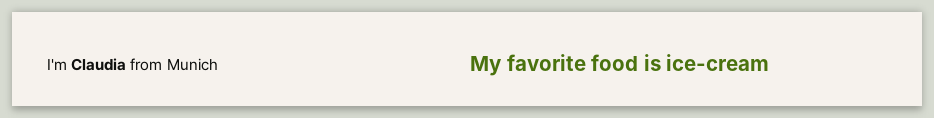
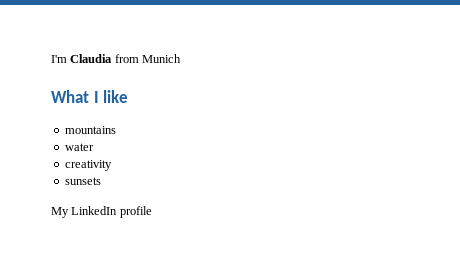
[470,54,770,76] My favorite food is ice-cream -> [51,90,129,103] [64,126,116,134] [64,143,94,151] [64,160,112,171] [64,177,101,185] [51,206,152,218] What I like // mountains // water // creativity // sunsets // My LinkedIn profile

